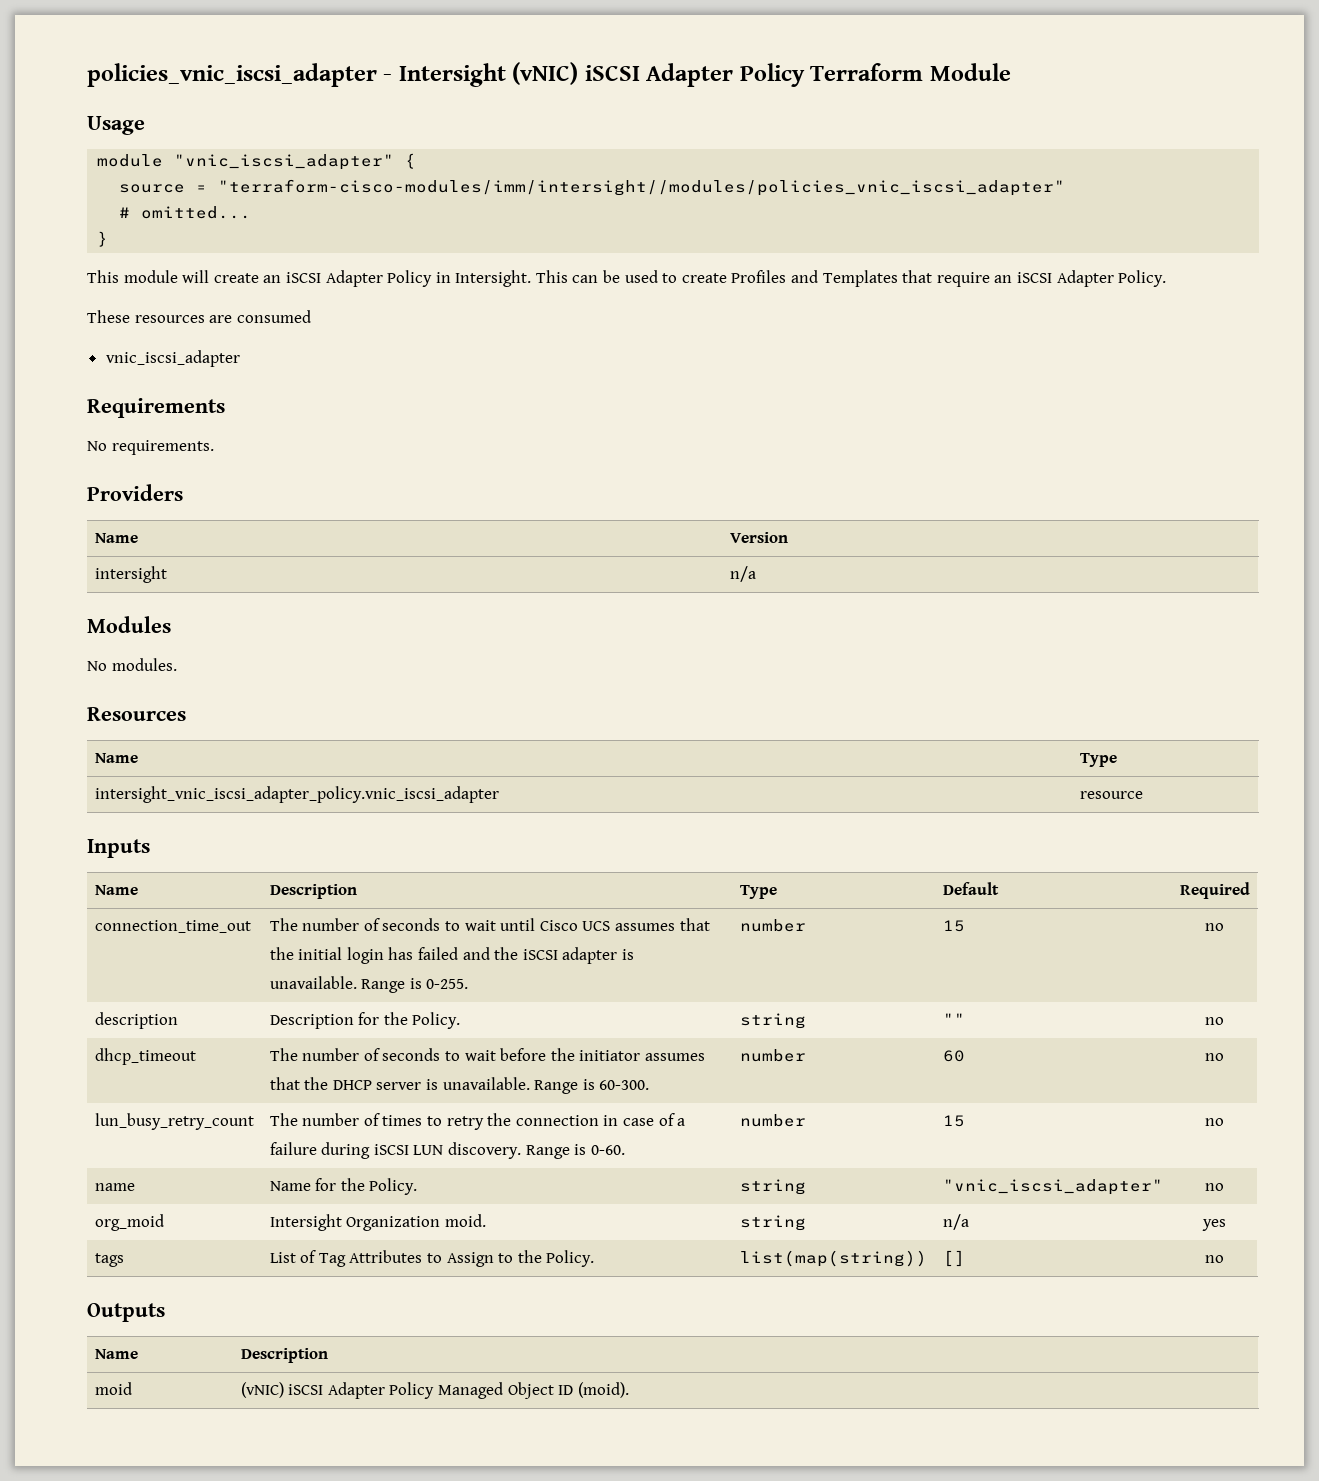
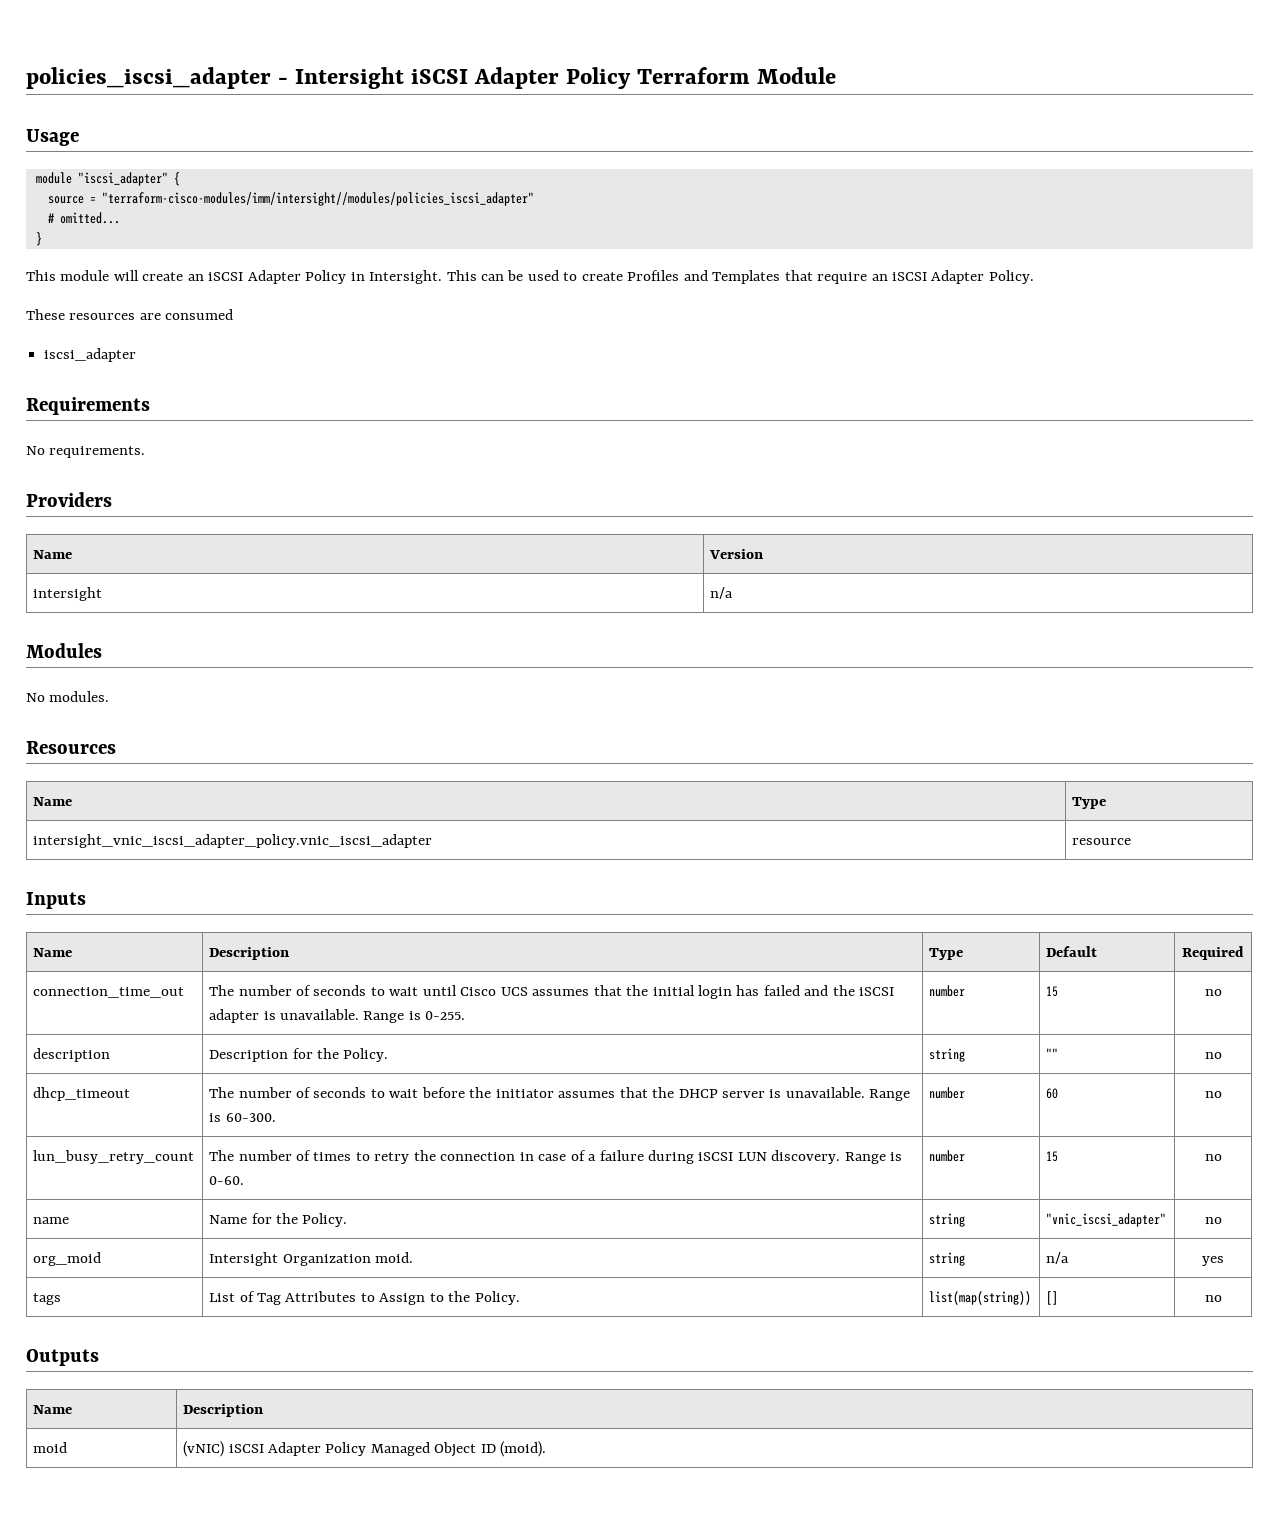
[87,63,377,87] policies_vnic_iscsi_adapter -> [26,67,271,89] policies_iscsi_adapter
[512,62,579,85] (vNIC) -> (405, 78) none
[174,154,395,170] "vnic_iscsi_adapter" -> [77,172,168,186] "iscsi_adapter"
[218,179,1066,196] "terraform-cisco-modules/imm/intersight//modules/policies_vnic_iscsi_adapter" -> [101,192,534,206] "terraform-cisco-modules/imm/intersight//modules/policies_iscsi_adapter"
[105,350,240,367] vnic_iscsi_adapter -> [44,348,137,362] iscsi_adapter

